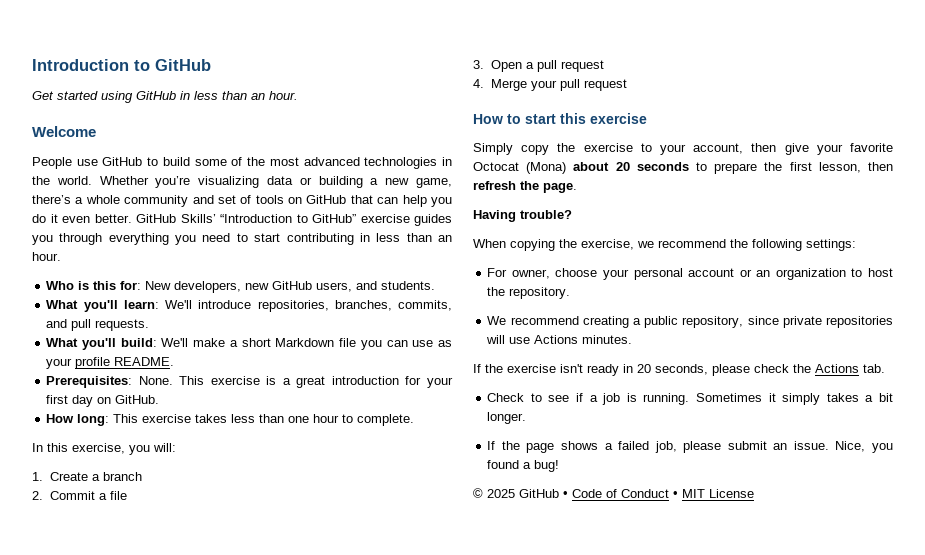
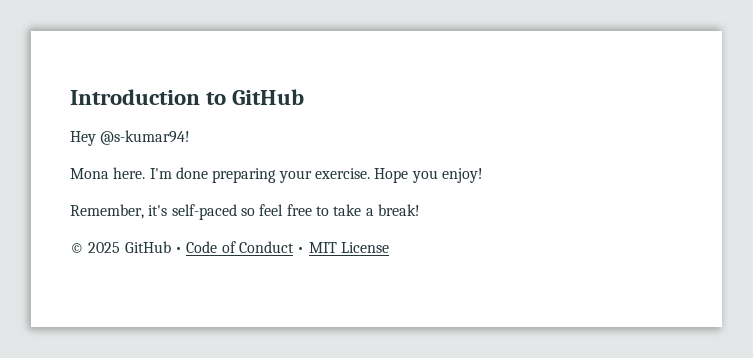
[32,91,298,103] [32,126,96,137] [32,157,452,169] [32,176,453,188] [32,195,452,207] [32,214,452,226] [32,233,453,245] [32,252,61,261] [46,281,436,293] [46,300,452,312] [46,319,150,331] [46,338,453,350] [46,357,175,369] [46,376,453,388] [46,395,160,407] [46,414,415,426] [32,443,176,455] [32,472,142,481] [32,491,127,500] [473,60,604,72] [473,79,627,91] [473,113,647,124] [473,143,893,155] [473,162,893,174] [473,181,577,193] [473,210,572,222] [473,239,856,251] [487,268,893,280] [487,287,571,299] [487,316,893,328] [486,335,633,344] [473,364,885,376] [487,393,893,405] [487,412,527,424] [487,441,893,453] [487,460,560,472] Get started using GitHub in less than an hour. // Welcome // People use GitHub to build some of the most advanced technologies in the world. Whether you’re visualizing data or building a new game, there’s a whole community and set of tools on GitHub that can help you do it even better. GitHub Skills’ “Introduction to GitHub” exercise guides you through everything you need to start contributing in less than an hour. // Who is this for: New developers, new GitHub users, and students. // What you'll learn: We'll introduce repositories, branches, commits, and pull requests. // What you'll build: We'll make a short Markdown file you can use as your profile README. // Prerequisites: None. This exercise is a great introduction for your first day on GitHub. // How long: This exercise takes less than one hour to complete. // In this exercise, you will: // 1. Create a branch // 2. Commit a file // 3. Open a pull request // 4. Merge your pull request // How to start this exercise // Simply copy the exercise to your account, then give your favorite Octocat (Mona) about 20 seconds to prepare the first lesson, then refresh the page. // Having trouble? // When copying the exercise, we recommend the following settings: // For owner, choose your personal account or an organization to host the repository. // We recommend creating a public repository, since private repositories will use Actions minutes. // If the exercise isn't ready in 20 seconds, please check the Actions tab. // Check to see if a job is running. Sometimes it simply takes a bit longer. // If the page shows a failed job, please submit an issue. Nice, you found a bug! -> [70,130,191,146] [70,167,483,183] [70,204,420,220] Hey @s-kumar94! // Mona here. I'm done preparing your exercise. Hope you enjoy! // Remember, it's self-paced so feel free to take a break!

